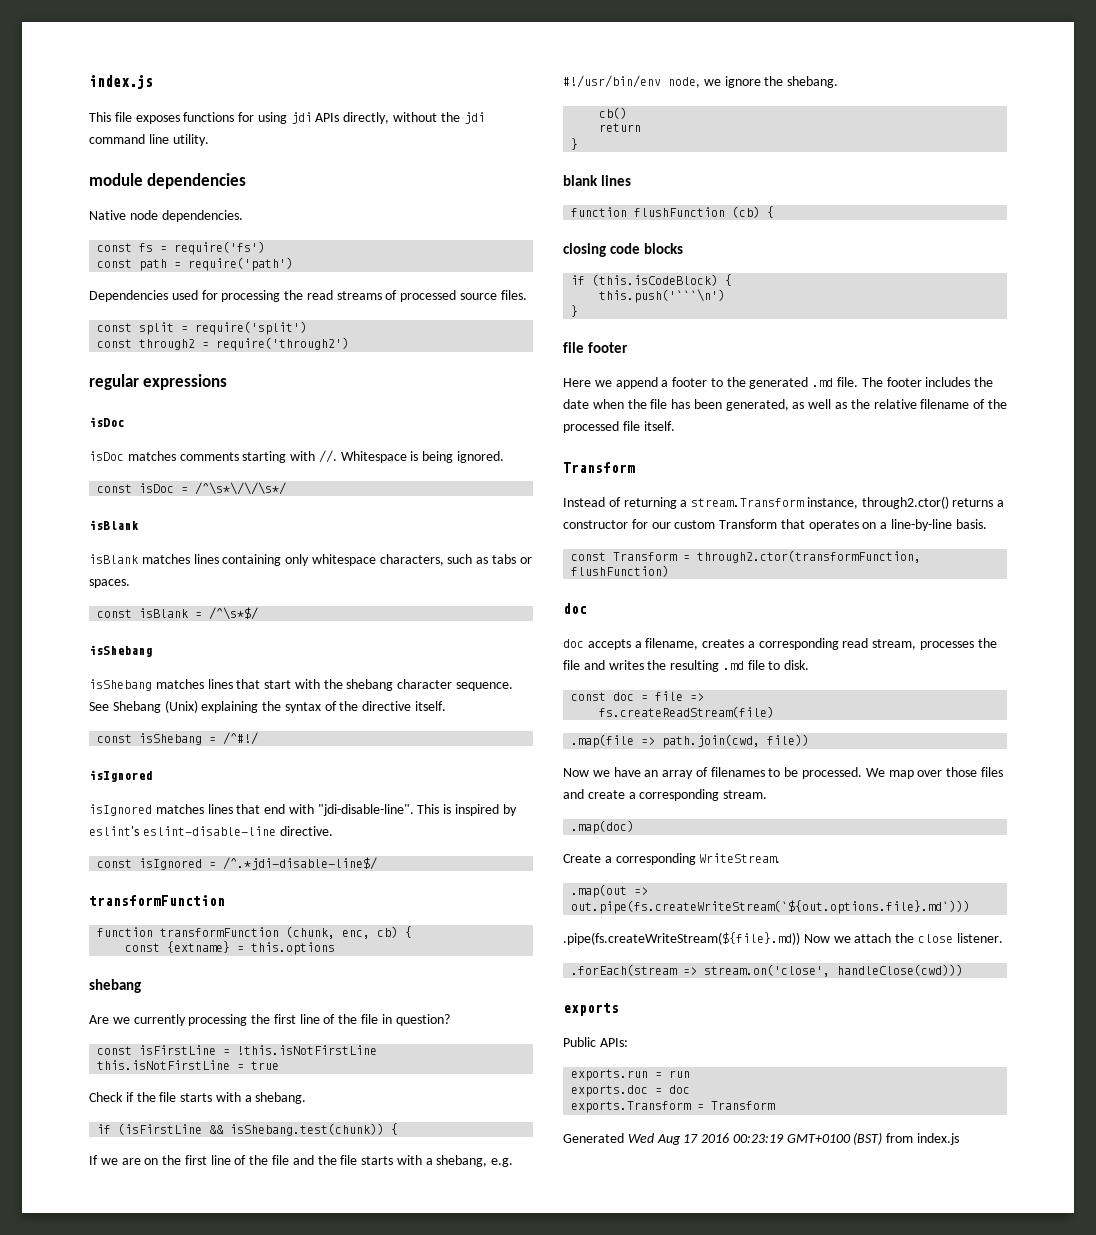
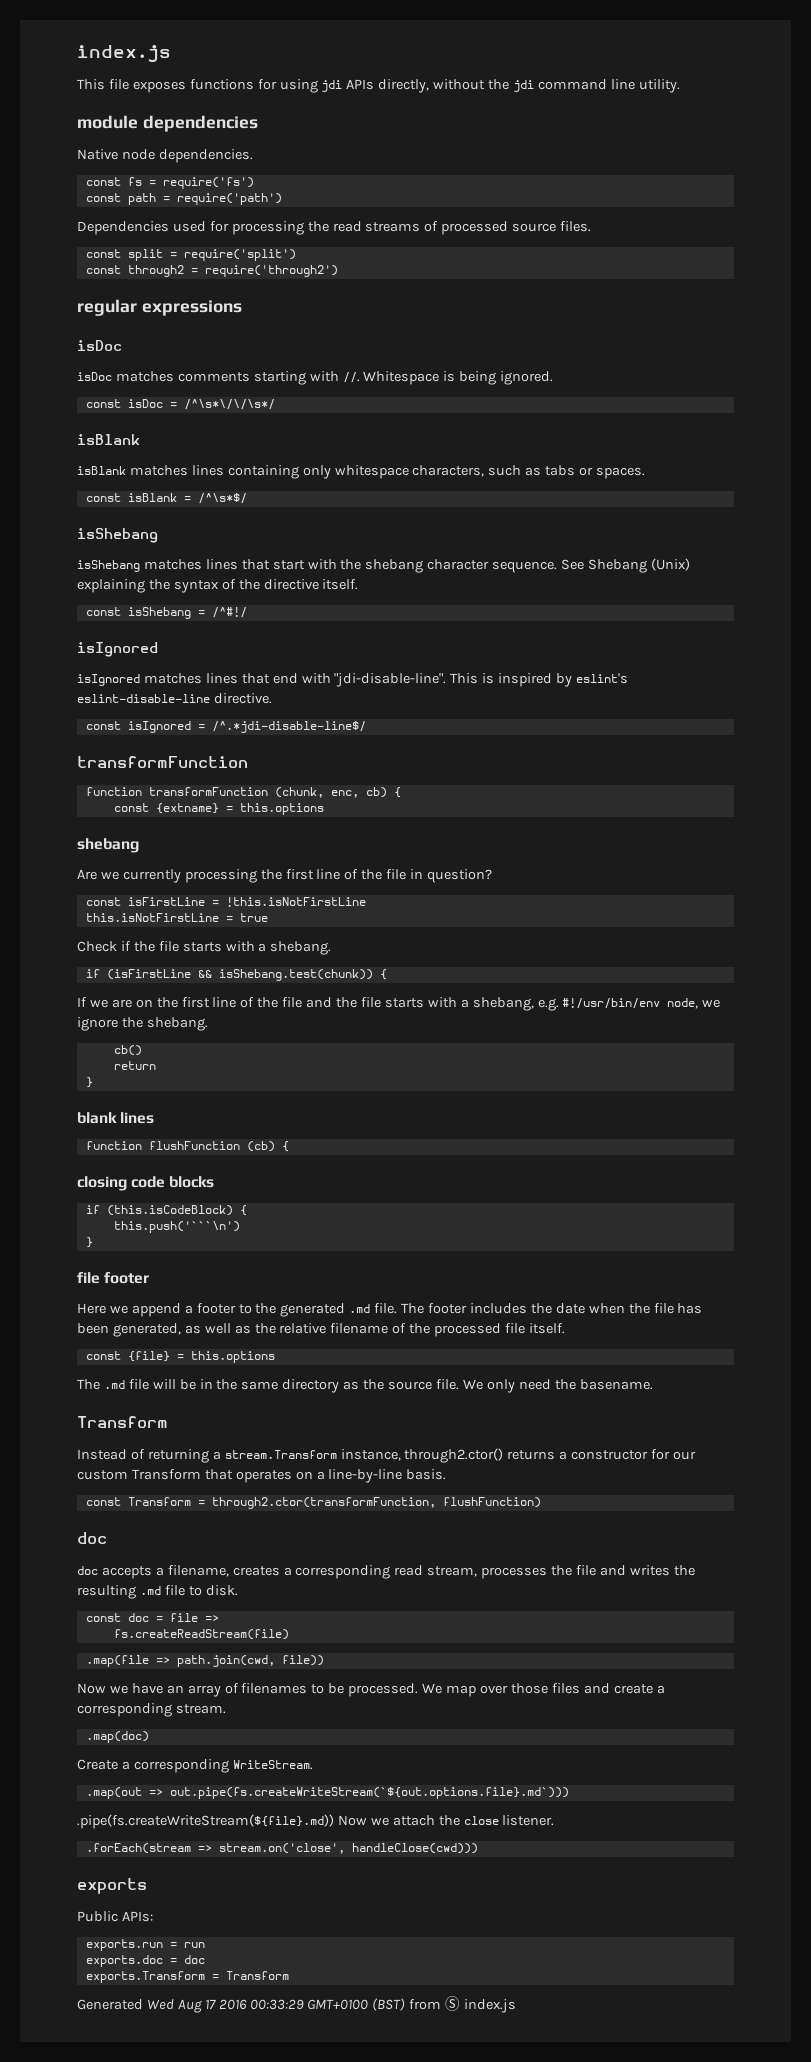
(675, 426) none -> [85,1351,275,1363] [77,1379,653,1393] // const {file} = this.options // The .md file will be in the same directory as the source file. We only need the basename.
[732,1134,784,1143] 00:23:19 -> [249,1999,304,2010] 00:33:29
(914, 1138) none -> [445,1996,461,2011] Ⓢ

